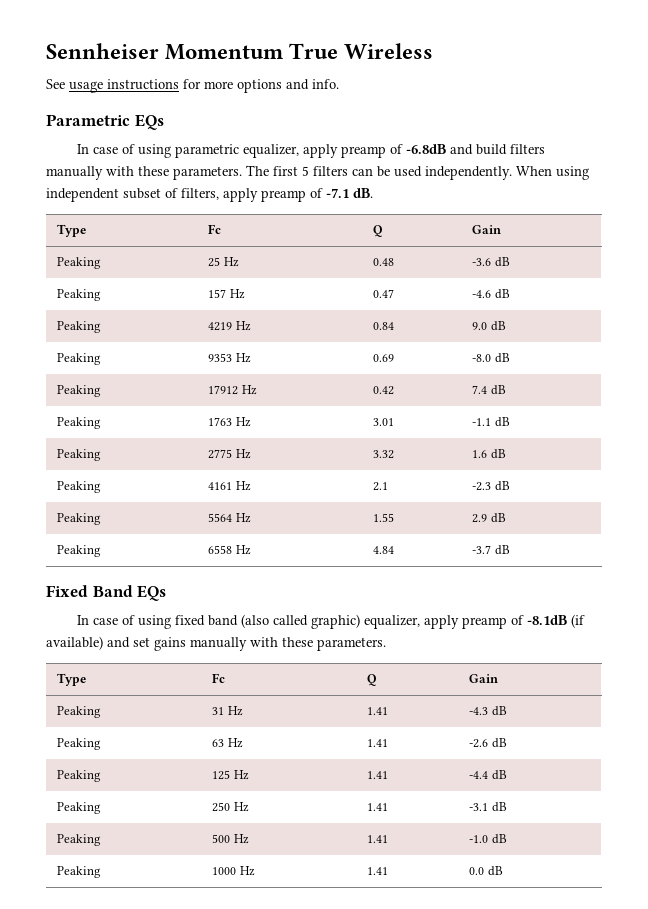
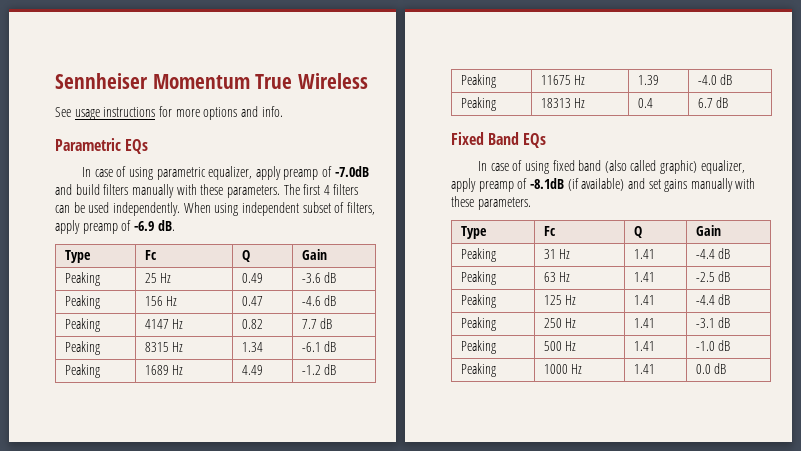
[406,144,447,154] -6.8dB -> [334,166,369,177] -7.0dB
[302,166,309,176] 5 -> [323,185,330,195] 4
[326,188,349,198] -7.1 -> [133,221,154,231] -6.9
[372,258,394,266] 0.48 -> [241,273,263,283] 0.49
[207,289,226,298] 157 -> [144,296,163,306] 156
[207,321,251,331] [372,322,394,330] [471,321,506,331] [56,353,101,365] [207,353,251,363] [372,354,394,362] [471,353,510,363] [56,385,101,397] [207,385,257,395] [372,386,394,395] [471,385,506,395] [56,417,101,429] [207,417,251,427] [372,418,394,426] [471,417,510,427] [56,449,101,461] [207,449,251,459] [372,450,394,459] [471,449,506,459] [56,481,101,493] [207,481,251,491] [372,482,388,491] [471,481,510,491] [56,513,101,525] [207,513,251,523] [372,513,394,522] [471,513,506,523] [56,545,101,557] [207,545,251,555] [372,546,394,554] [471,545,491,554] 4219 Hz | 0.84 | 9.0 dB // Peaking | 9353 Hz | 0.69 | -8.0 dB // Peaking | 17912 Hz | 0.42 | 7.4 dB // Peaking | 1763 Hz | 3.01 | -1.1 dB // Peaking | 2775 Hz | 3.32 | 1.6 dB // Peaking | 4161 Hz | 2.1 | -2.3 dB // Peaking | 5564 Hz | 1.55 | 2.9 dB // Peaking | 6558 Hz | 4.84 | -3.7 -> [144,319,184,329] [241,319,263,329] [301,318,333,329] [64,341,100,355] [144,342,184,352] [241,342,263,352] [301,341,337,352] [64,364,100,378] [144,365,184,375] [241,365,263,375] [301,364,337,375] [460,74,496,88] [540,75,586,85] [637,75,659,85] [697,74,733,85] [460,97,496,111] [540,98,586,108] [637,98,653,108] [697,98,713,108] 4147 Hz | 0.82 | 7.7 dB // Peaking | 8315 Hz | 1.34 | -6.1 dB // Peaking | 1689 Hz | 4.49 | -1.2 dB // Peaking | 11675 Hz | 1.39 | -4.0 dB // Peaking | 18313 Hz | 0.4 | 6.7
[468,707,488,715] -4.3 -> [695,249,715,259] -4.4
[468,739,488,748] -2.6 -> [695,272,715,282] -2.5

